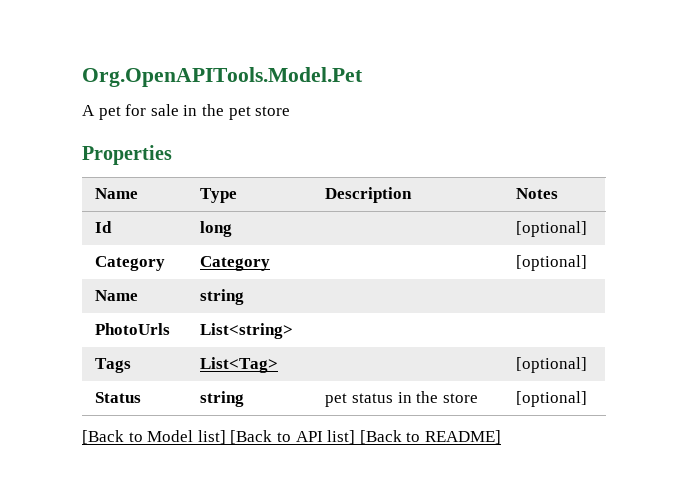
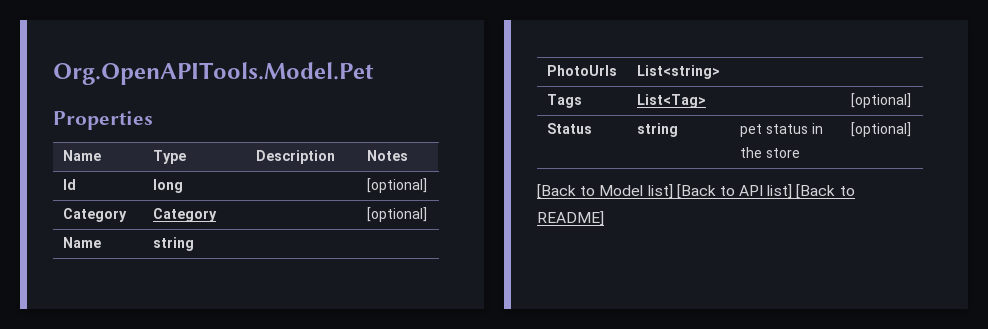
[82,104,291,120] // A pet for sale in the pet store -> (374, 73) none

